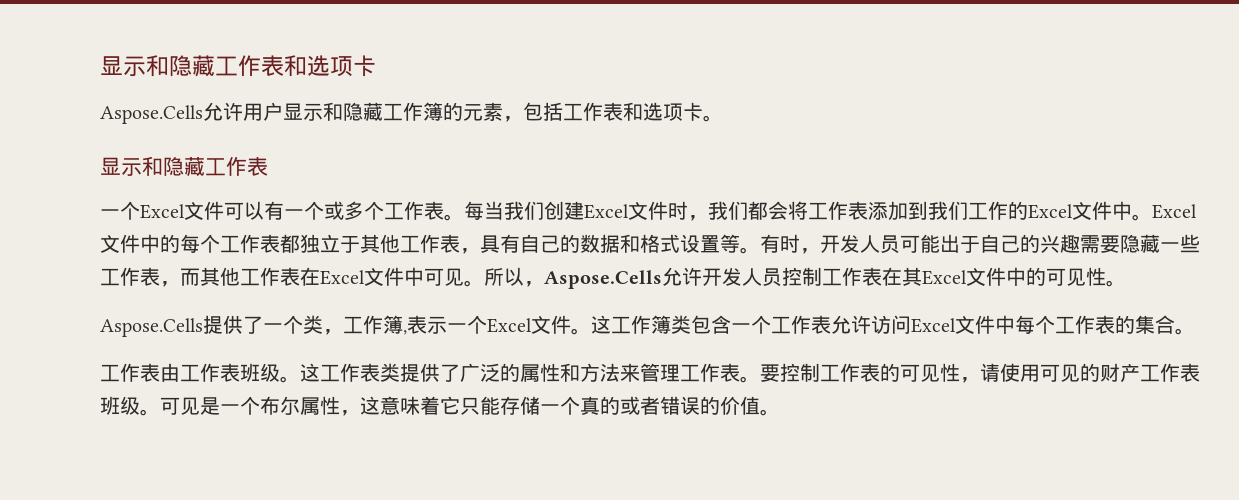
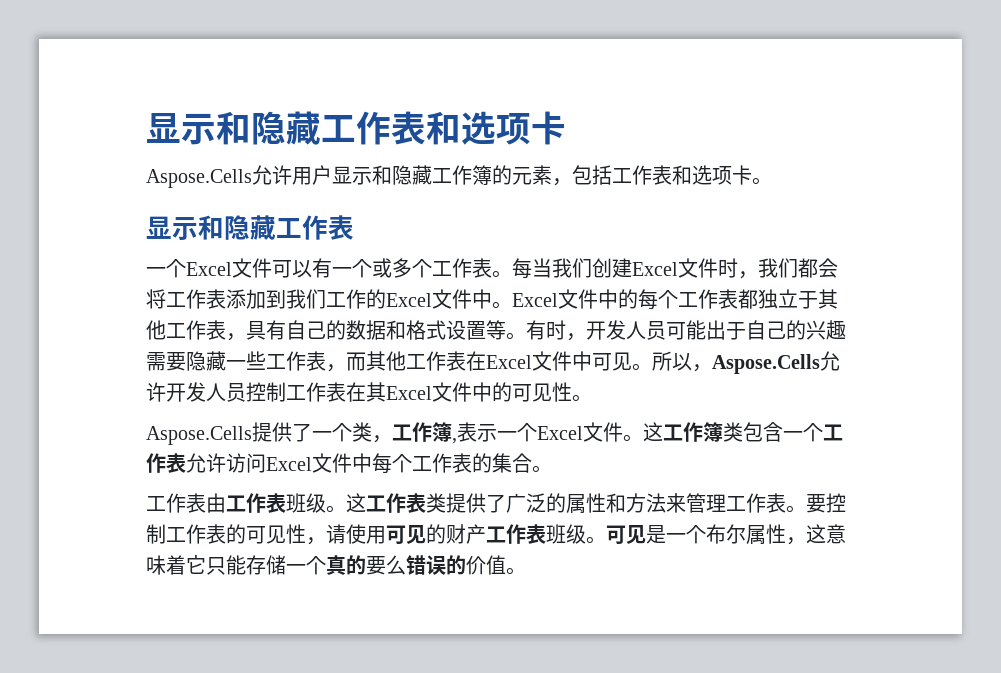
[620,396,660,415] 或者 -> [366,555,406,575] 要么

